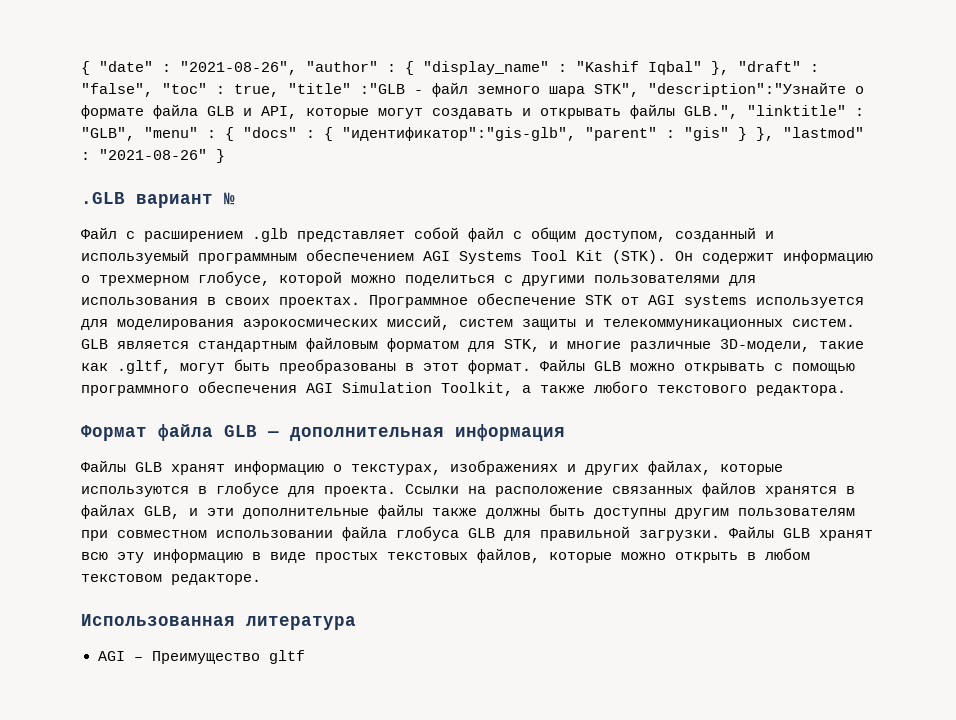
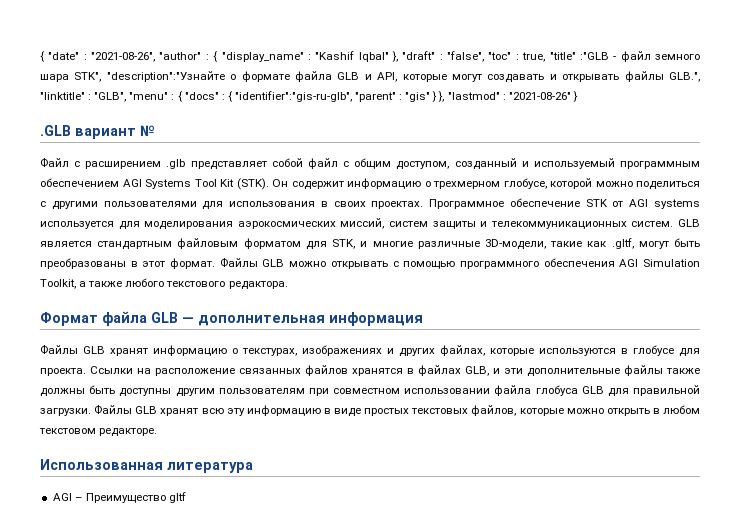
[342,127,576,141] "идентификатор":"gis-glb", -> [234,91,352,102] "identifier":"gis-ru-glb",

